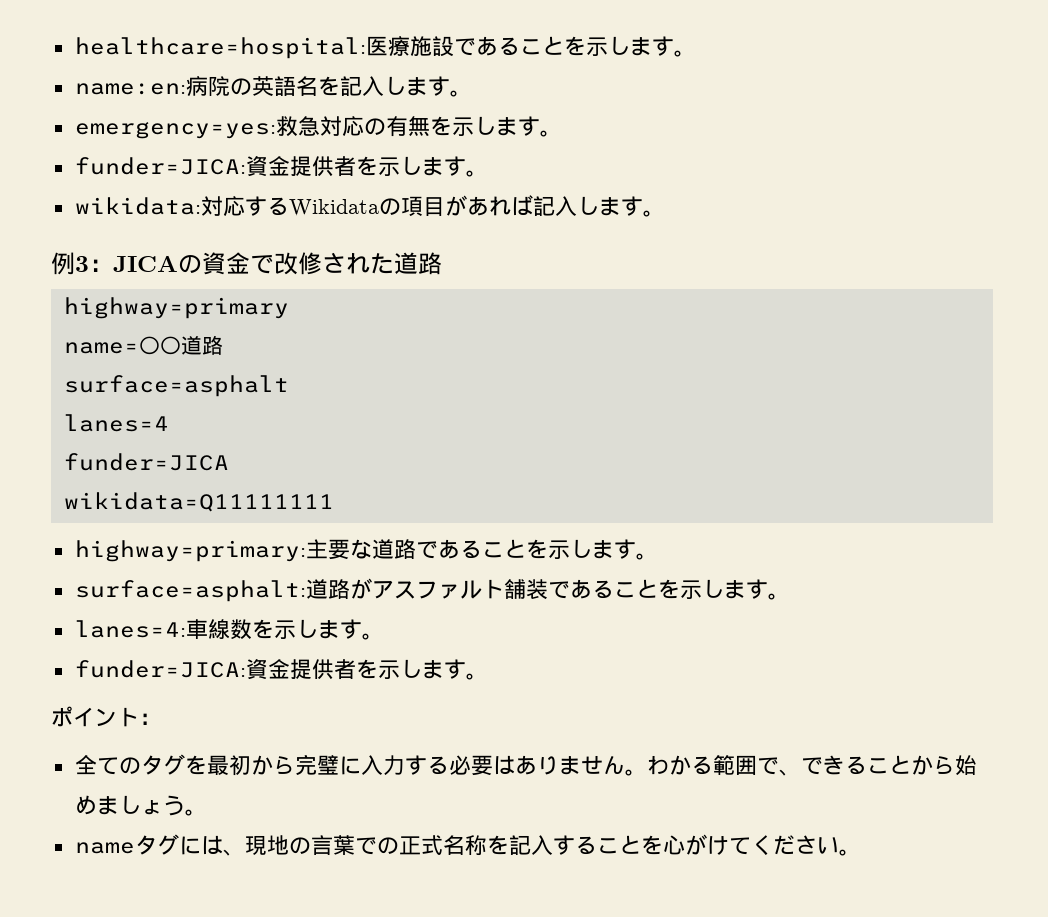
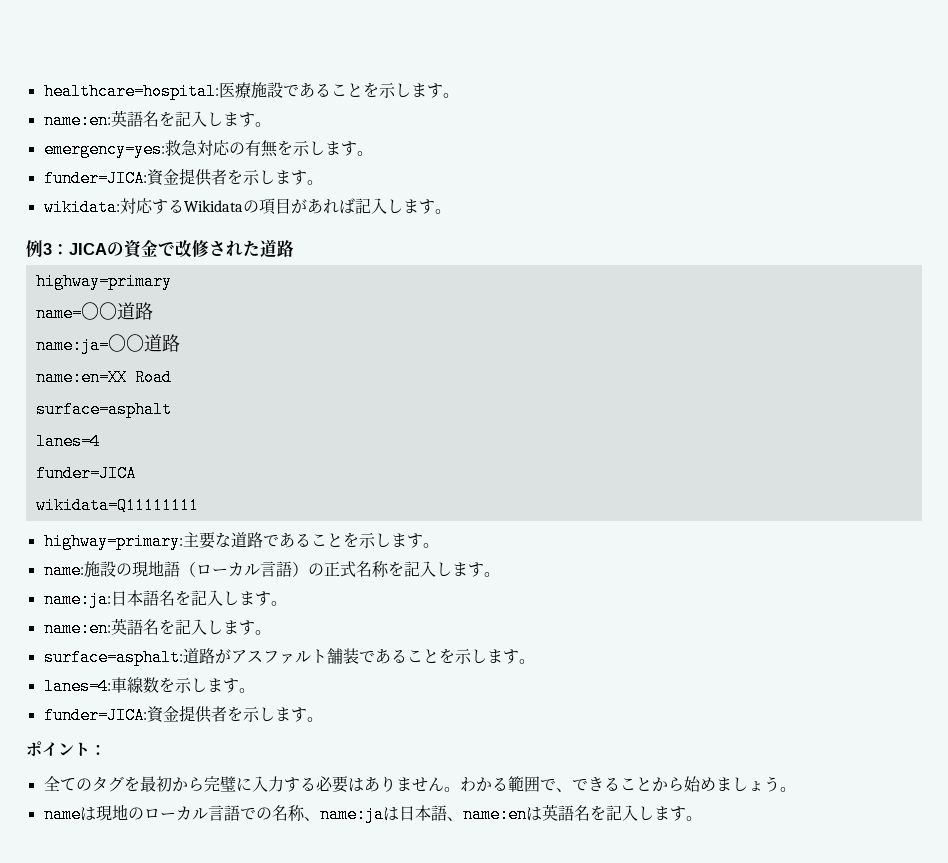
[185,75,252,97] 病院の -> (111, 120) none
(223, 345) none -> [35,334,180,354] [35,369,172,386] // name:ja=〇〇道路 // name:en=XX Road
(658, 556) none -> [43,560,500,579] [43,590,287,608] [43,618,271,637] // name:施設の現地語（ローカル言語）の正式名称を記入します。 // name:ja:日本語名を記入します。 // name:en:英語名を記入します。
[134,834,839,856] タグには、現地の言葉での正式名称を記入することを心がけてください -> [79,804,686,823] は現地のローカル言語での名称、name:jaは日本語、name:enは英語名を記入します

